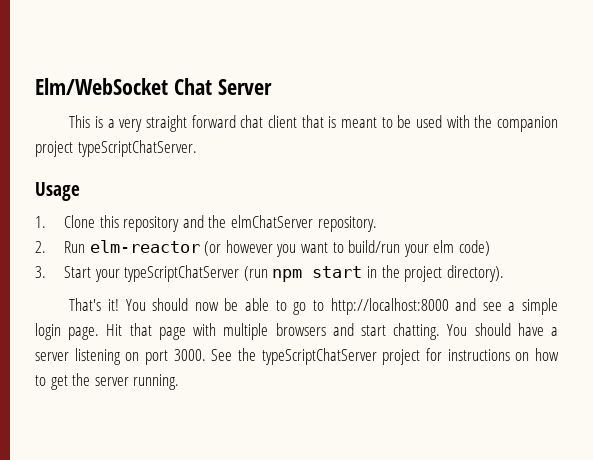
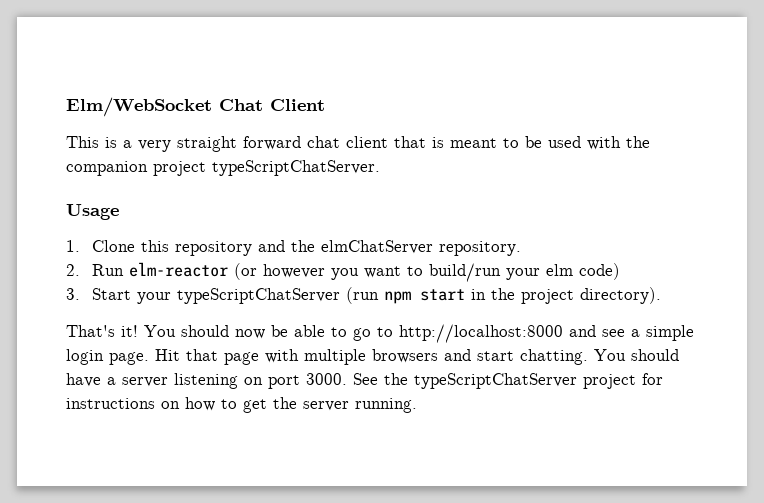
[217,79,272,95] Server -> [270,99,325,111] Client

